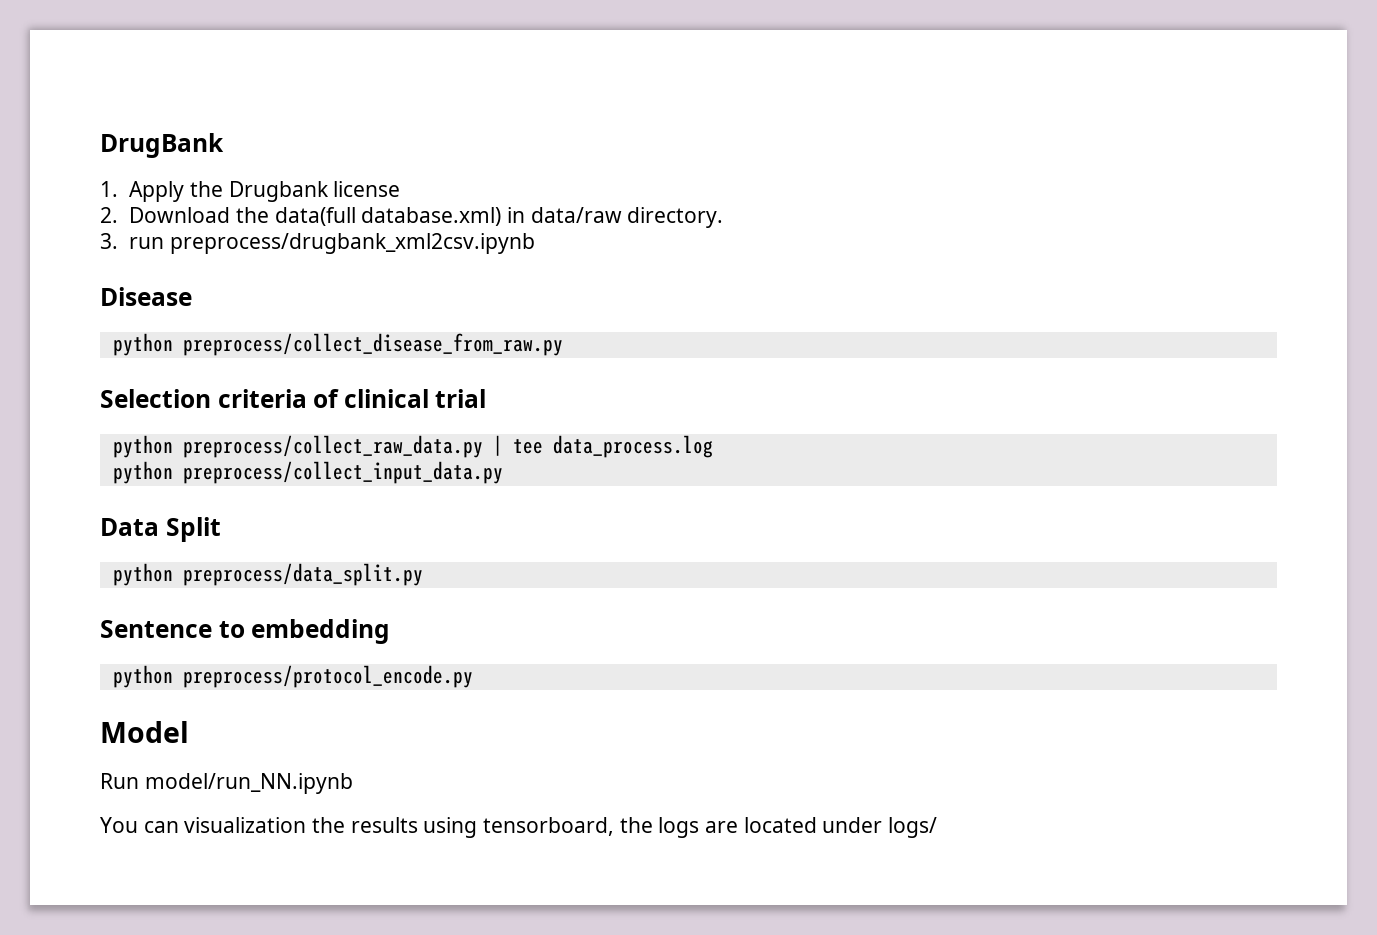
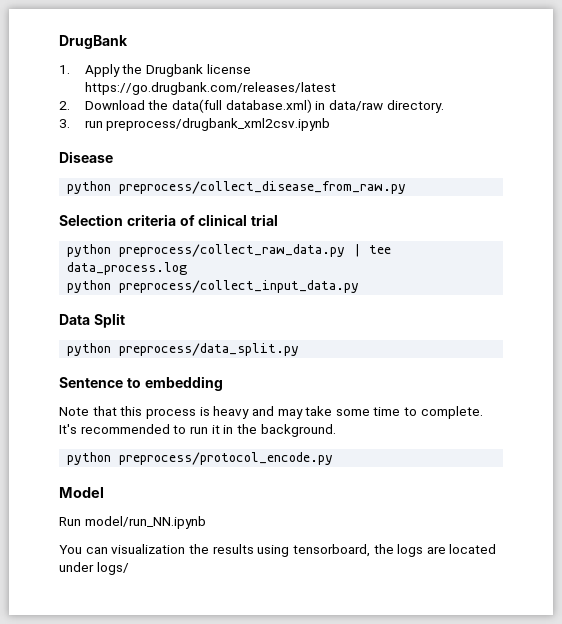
(401, 189) none -> [84,82,336,95] https://go.drugbank.com/releases/latest
(391, 631) none -> [59,406,483,419] [59,424,336,437] // Note that this process is heavy and may take some time to complete. It's recommended to run it in the background.

